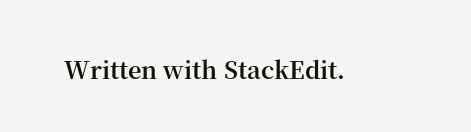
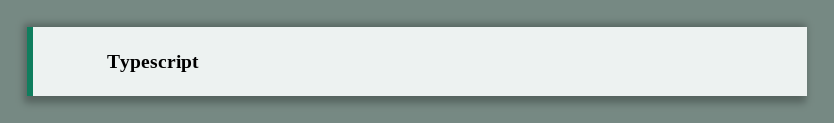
[64,59,345,79] Written with StackEdit. -> [107,55,199,72] Typescript

